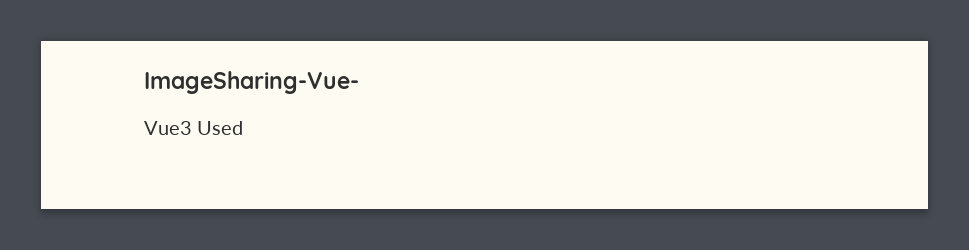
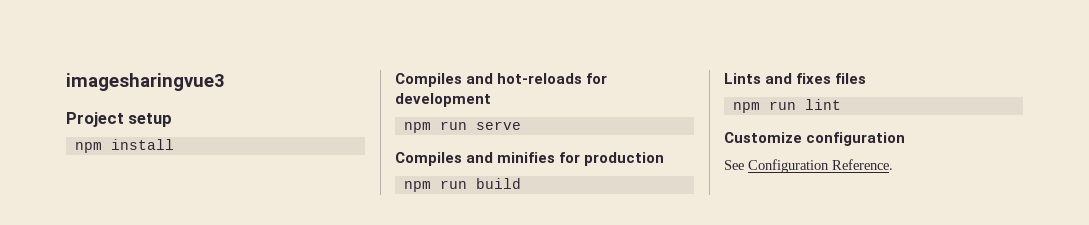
[144,71,359,94] [144,121,244,135] ImageSharing-Vue- // Vue3 Used -> [66,73,225,91] [66,112,173,127] [74,139,174,153] [395,73,608,87] [395,93,491,107] [403,121,521,133] [395,152,665,166] [403,178,521,192] [724,73,867,84] [732,99,841,113] [724,132,906,146] [724,159,893,173] imagesharingvue3 // Project setup // npm install // Compiles and hot-reloads for development // npm run serve // Compiles and minifies for production // npm run build // Lints and fixes files // npm run lint // Customize configuration // See Configuration Reference.

